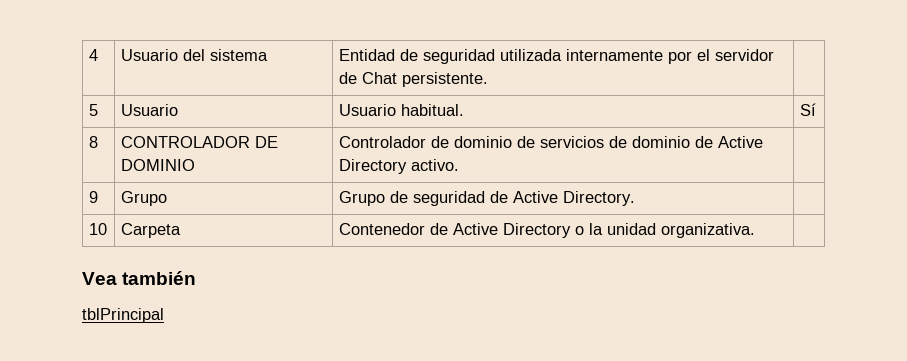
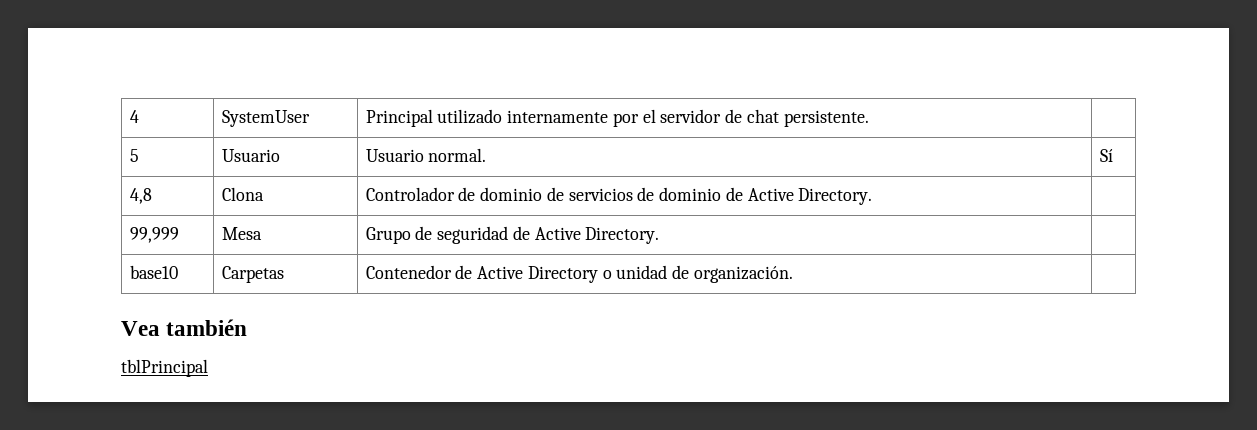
[120,49,268,61] [338,49,562,64] Usuario del sistema | Entidad de seguridad utilizada -> [221,110,310,127] [365,109,503,127] SystemUser | Principal utilizado
[361,72,397,84] Chat -> [746,109,779,123] chat
[400,104,464,116] habitual. -> [428,148,487,162] normal.
[88,136,98,148] [120,136,278,148] [120,159,195,171] 8 | CONTROLADOR DE DOMINIO -> [129,188,152,204] [221,187,264,201] 4,8 | Clona
[338,159,459,174] [88,191,98,203] [120,191,167,206] Directory activo. | // 9 | Grupo -> [798,188,873,205] [129,227,179,243] [221,227,262,240] Directory. | // 99,999 | Mesa
[88,223,107,235] [120,223,181,238] 10 | Carpeta -> [129,265,178,279] [221,266,284,283] base10 | Carpetas
[588,223,755,238] la unidad organizativa. -> [616,265,793,283] unidad de organización.

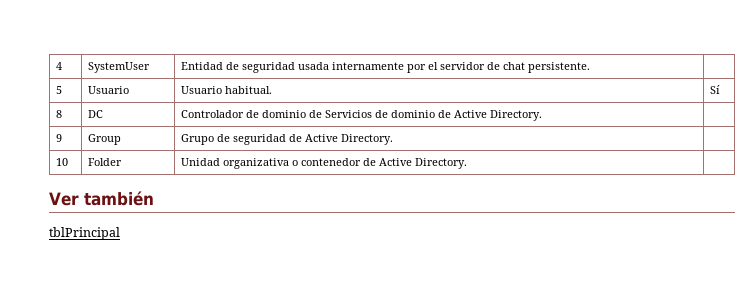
[365,109,503,127] Principal utilizado -> [180,62,329,73] Entidad de seguridad usada
[428,148,487,162] normal. -> [224,86,272,94] habitual.
[129,188,152,204] [221,187,264,201] 4,8 | Clona -> [55,110,62,118] [87,110,103,118] 8 | DC
[568,188,633,201] servicios -> [324,110,372,118] Servicios
[129,227,179,243] [221,227,262,240] 99,999 | Mesa -> [55,134,62,142] [87,134,121,145] 9 | Group
[129,265,178,279] [221,266,284,283] [365,265,793,283] [121,321,160,336] base10 | Carpetas | Contenedor de Active Directory o unidad de organización. | // Vea -> [55,158,68,166] [87,158,122,166] [180,158,467,169] [49,192,79,206] 10 | Folder | Unidad organizativa o contenedor de Active Directory. | // Ver

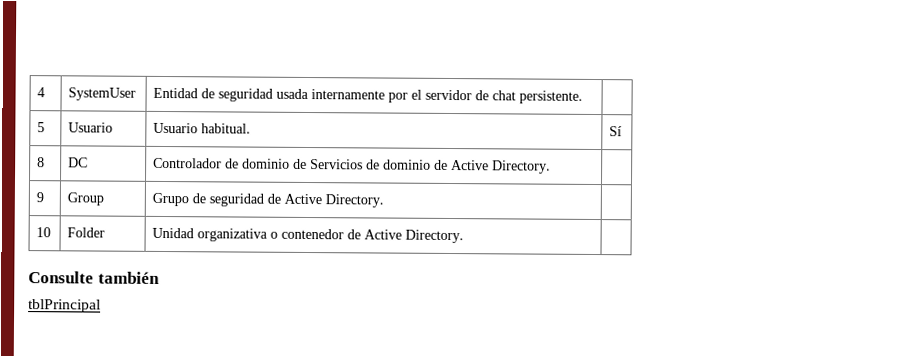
[49,192,79,206] Ver -> [28,271,94,284] Consulte

